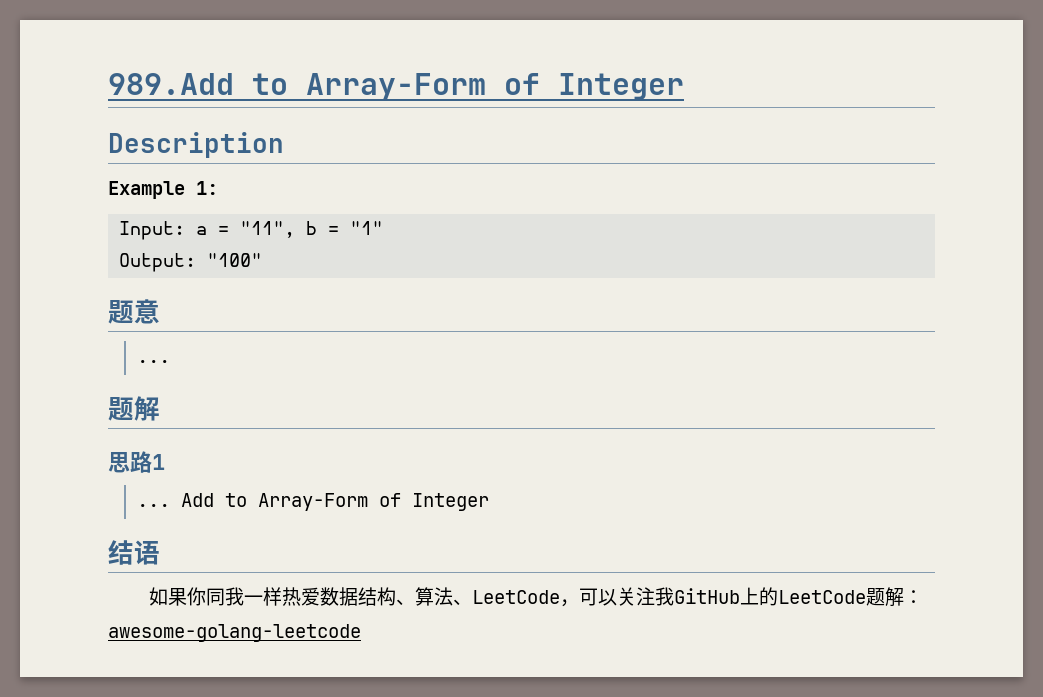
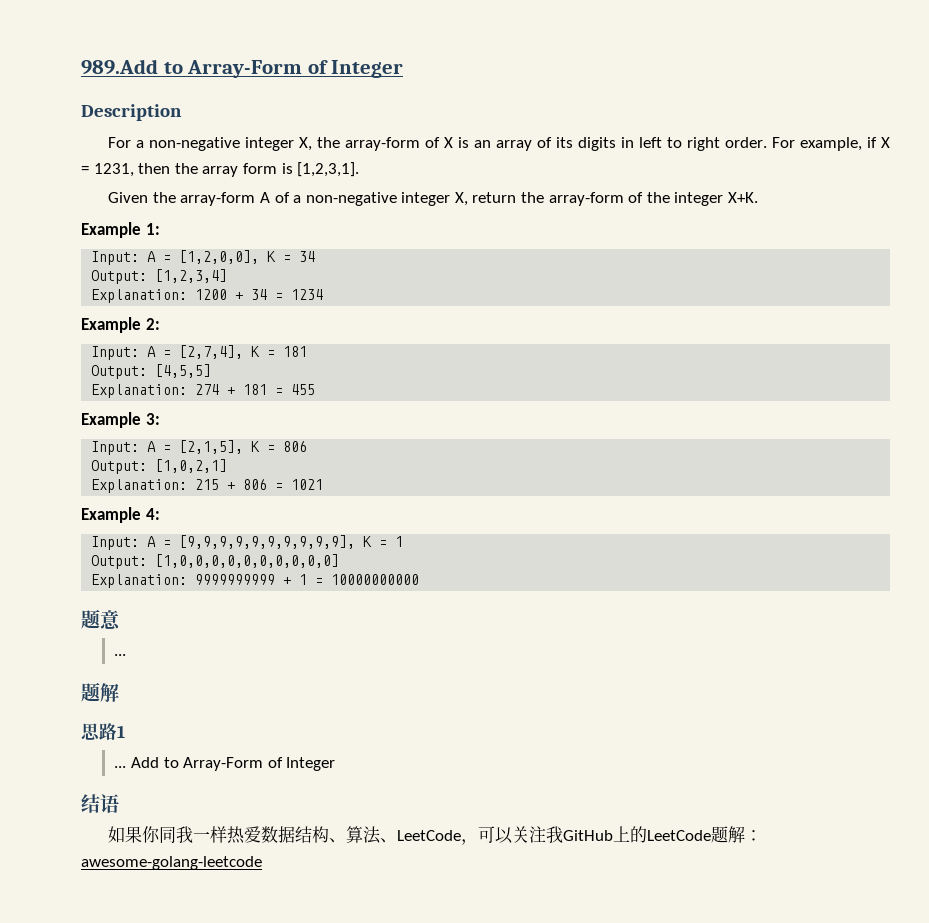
[108,181,218,199] [119,221,384,240] [119,253,263,272] Example 1: // Input: a = "11", b = "1" // Output: "100" -> [108,137,891,151] [81,162,360,177] [108,192,759,206] [81,222,160,238] [91,250,316,265] [91,269,228,284] [91,289,324,303] [81,317,160,333] [91,345,308,360] [91,364,212,379] [91,384,316,398] [81,412,160,428] [91,440,308,455] [91,459,228,474] [91,479,324,493] [81,507,160,523] [91,535,404,550] [91,554,340,569] [91,574,420,588] For a non-negative integer X, the array-form of X is an array of its digits in left to right order. For example, if X = 1231, then the array form is [1,2,3,1]. // Given the array-form A of a non-negative integer X, return the array-form of the integer X+K. // Example 1: // Input: A = [1,2,0,0], K = 34 // Output: [1,2,3,4] // Explanation: 1200 + 34 = 1234 // Example 2: // Input: A = [2,7,4], K = 181 // Output: [4,5,5] // Explanation: 274 + 181 = 455 // Example 3: // Input: A = [2,1,5], K = 806 // Output: [1,0,2,1] // Explanation: 215 + 806 = 1021 // Example 4: // Input: A = [9,9,9,9,9,9,9,9,9,9], K = 1 // Output: [1,0,0,0,0,0,0,0,0,0,0] // Explanation: 9999999999 + 1 = 10000000000

